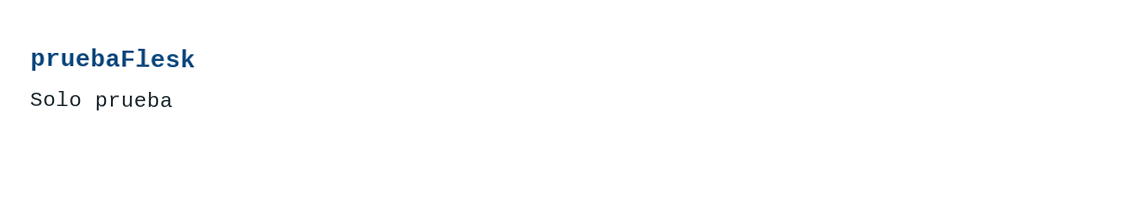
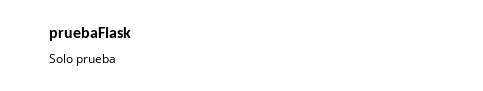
[30,47,196,73] pruebaFlesk -> [49,27,131,41] pruebaFlask

